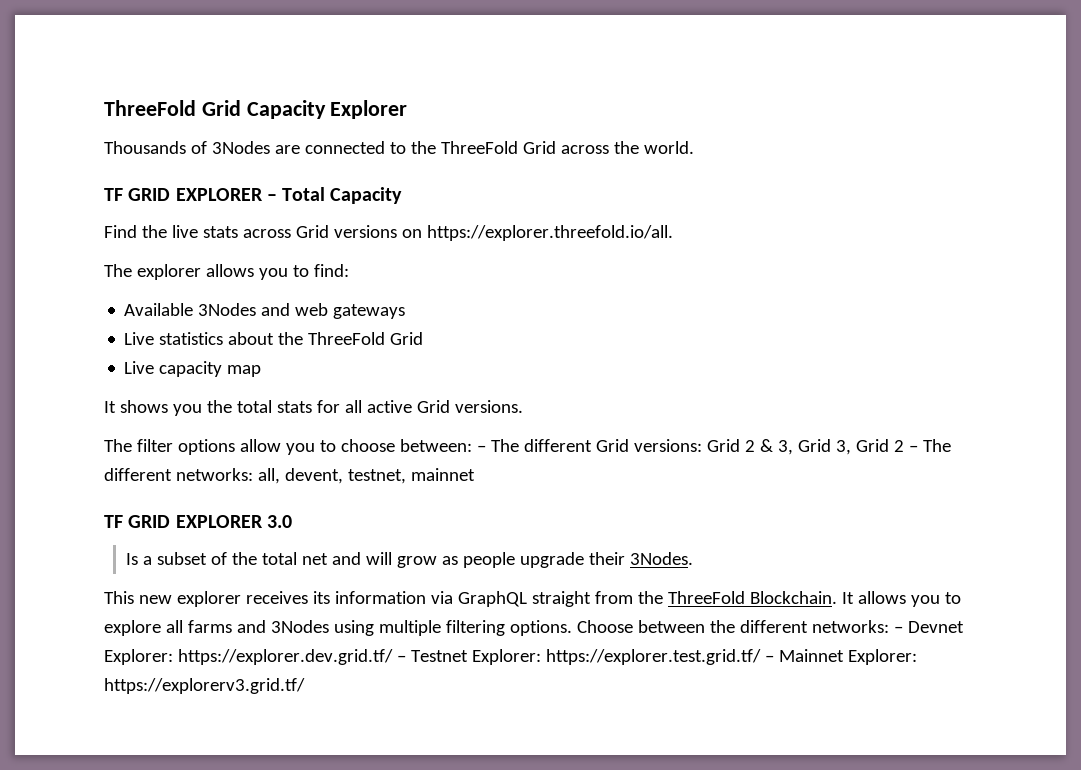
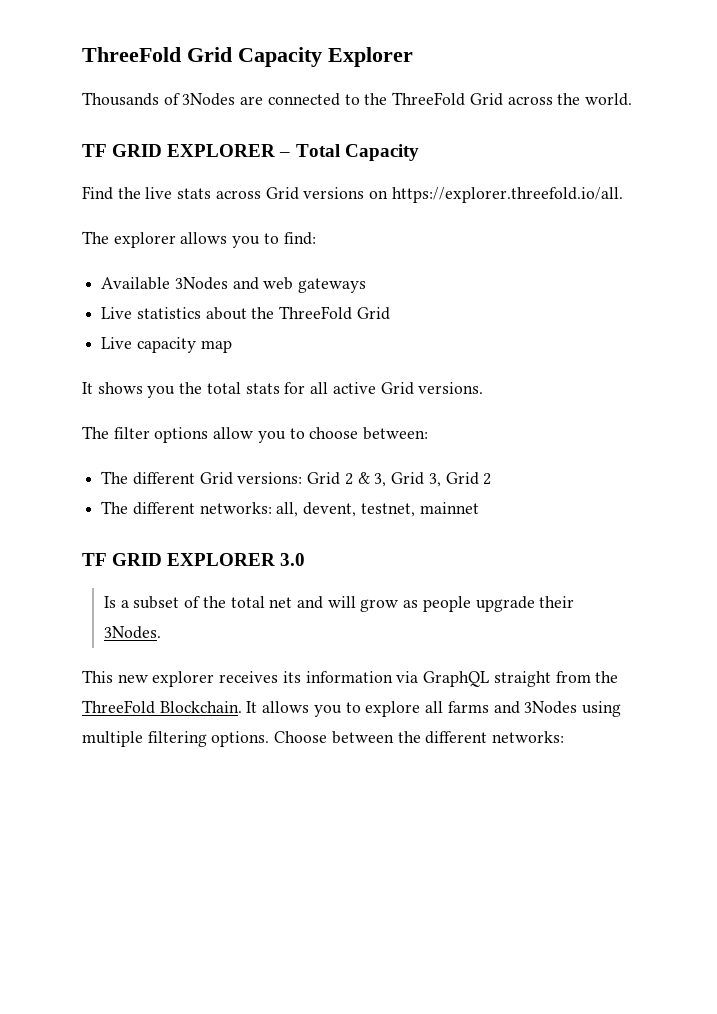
[476,445,486,452] – -> (429, 433) //
[908,445,918,452] – -> (492, 479) //
[893,621,964,633] [104,649,917,665] [104,678,305,694] – Devnet Explorer: https://explorer.dev.grid.tf/ – Testnet Explorer: https://explorer.test.grid.tf/ – Mainnet Explorer: https://explorerv3.grid.tf/ -> (565, 737) none

